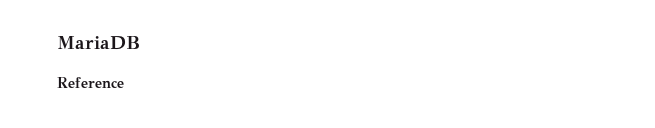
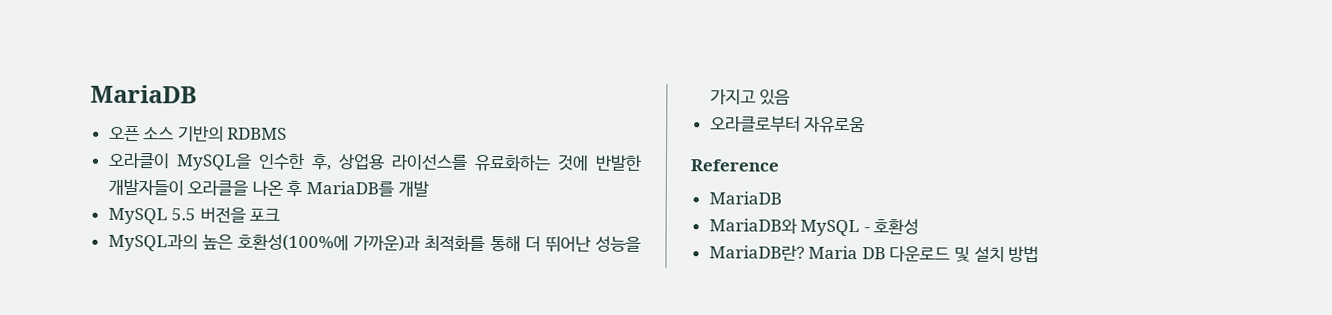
[57,36,140,50] [57,77,124,88] MariaDB // Reference -> [90,84,197,104] [108,125,288,142] [107,152,642,172] [107,178,429,197] [107,207,281,225] [107,232,641,253] [709,89,791,105] [709,115,866,134] [690,159,779,172] [708,191,782,205] [708,218,920,237] [708,245,1040,263] MariaDB // 오픈 소스 기반의 RDBMS // 오라클이 MySQL을 인수한 후, 상업용 라이선스를 유료화하는 것에 반발한 개발자들이 오라클을 나온 후 MariaDB를 개발 // MySQL 5.5 버전을 포크 // MySQL과의 높은 호환성(100%에 가까운)과 최적화를 통해 더 뛰어난 성능을 가지고 있음 // 오라클로부터 자유로움 // Reference // MariaDB // MariaDB와 MySQL - 호환성 // MariaDB란? Maria DB 다운로드 및 설치 방법

